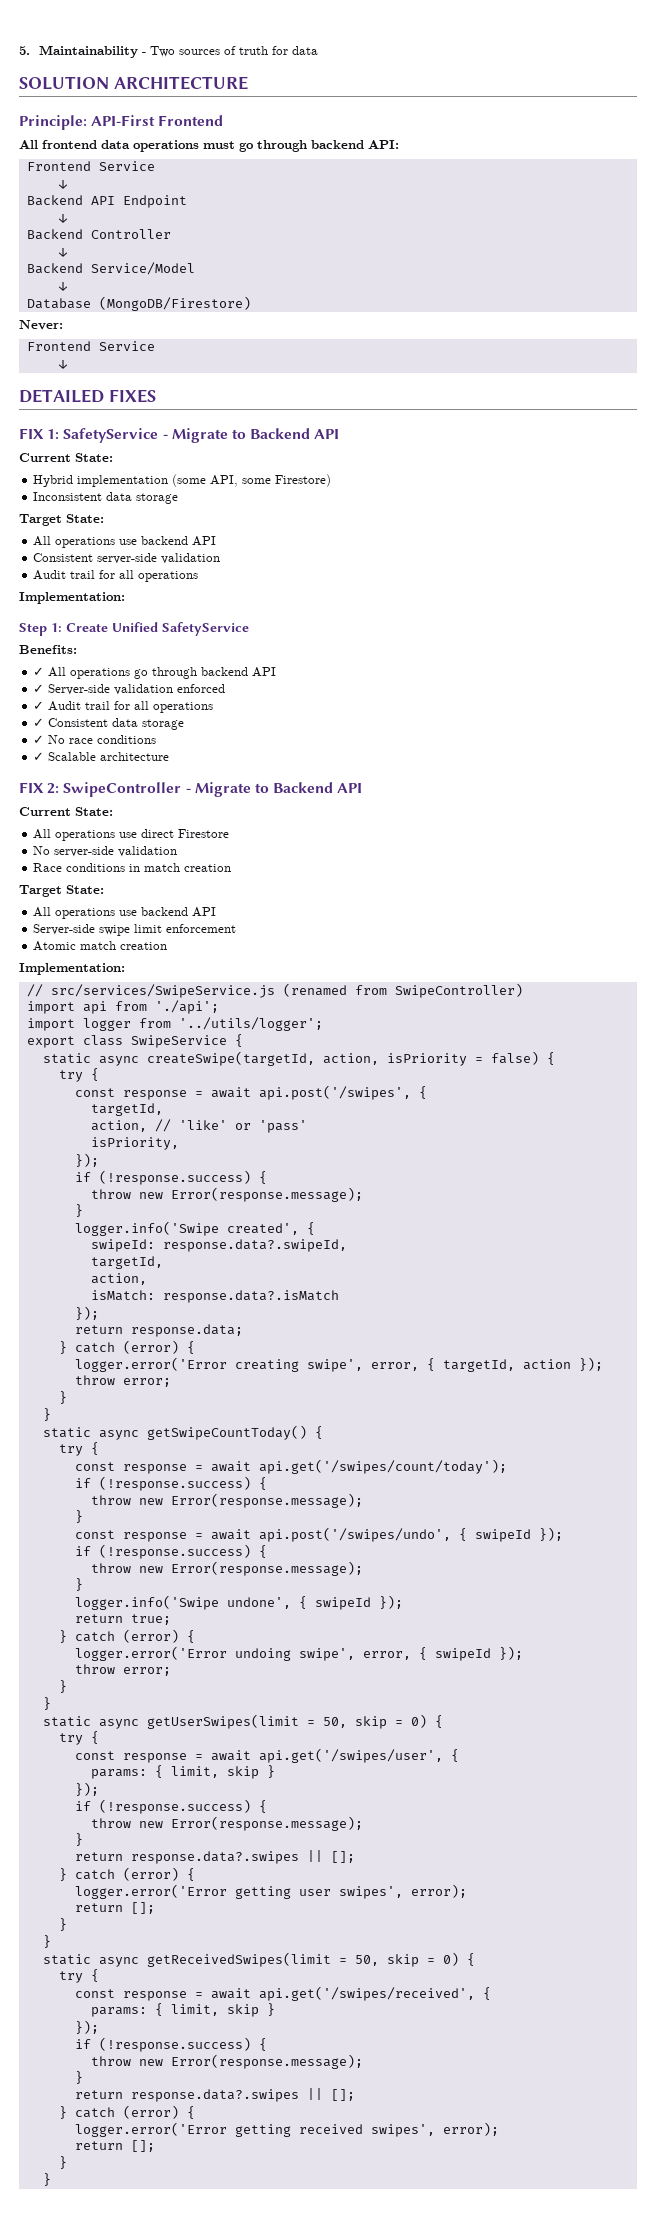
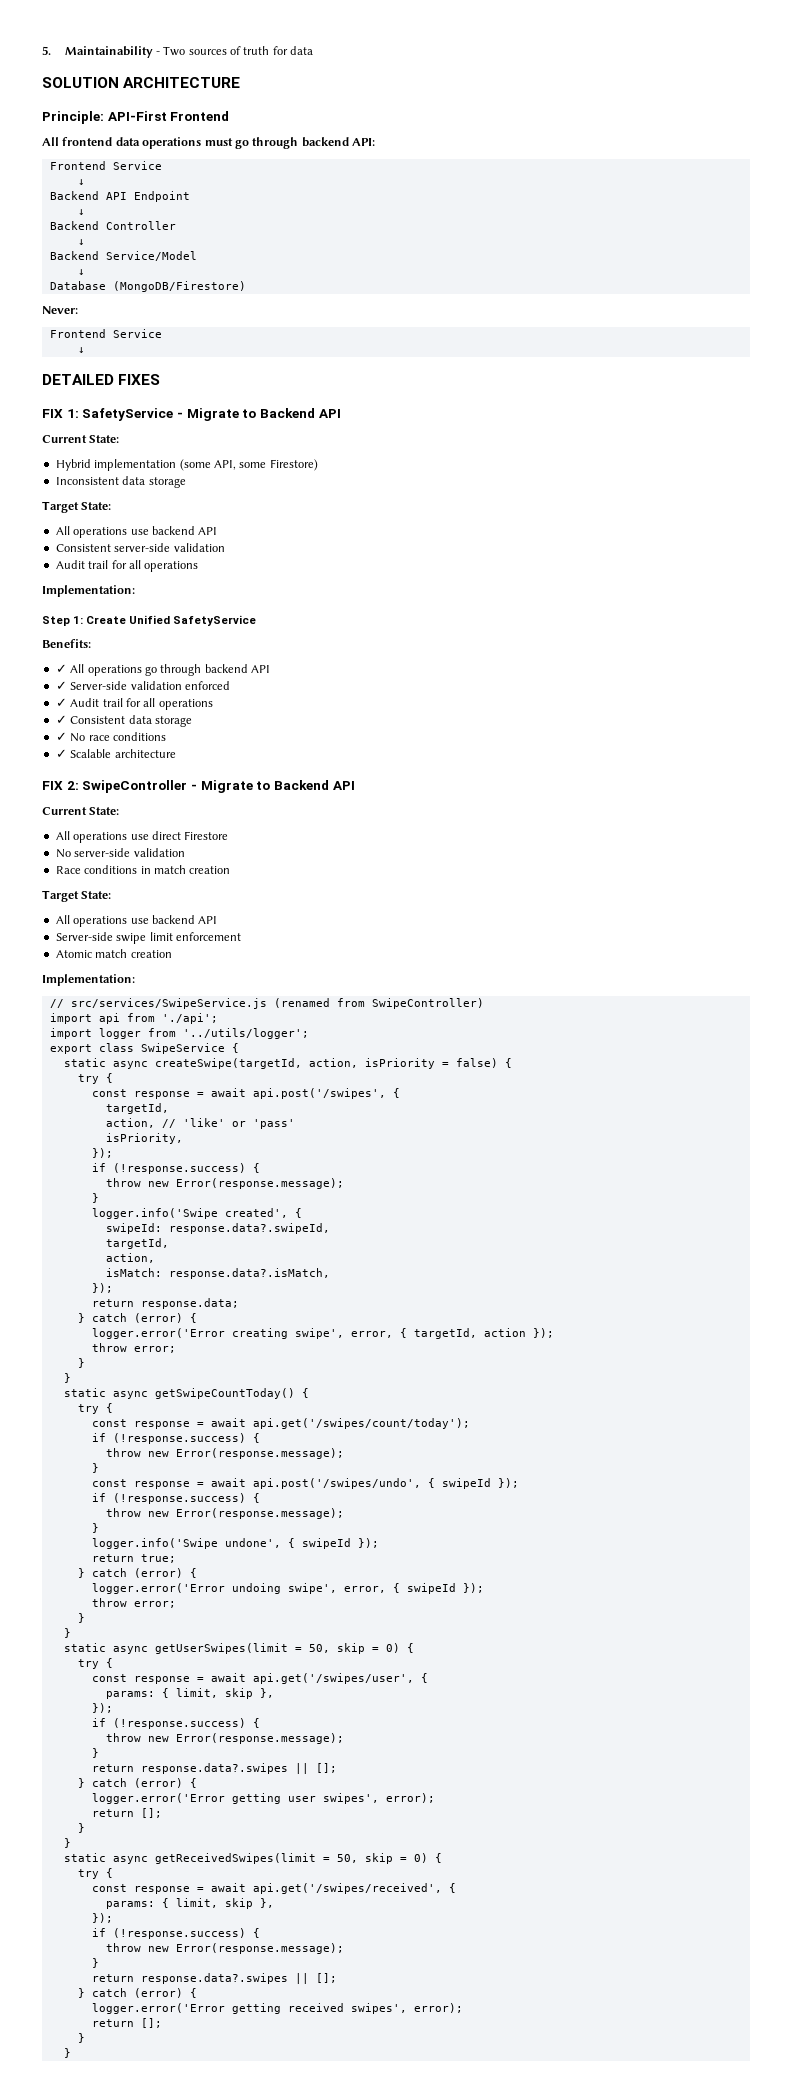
[162,1290,339,1303] response.data?.isMatch -> [168,1268,330,1279] response.data?.isMatch,
[266,1765,275,1778] } -> [259,1688,274,1698] },
[266,2003,275,2016] } -> [259,1898,274,1908] },

